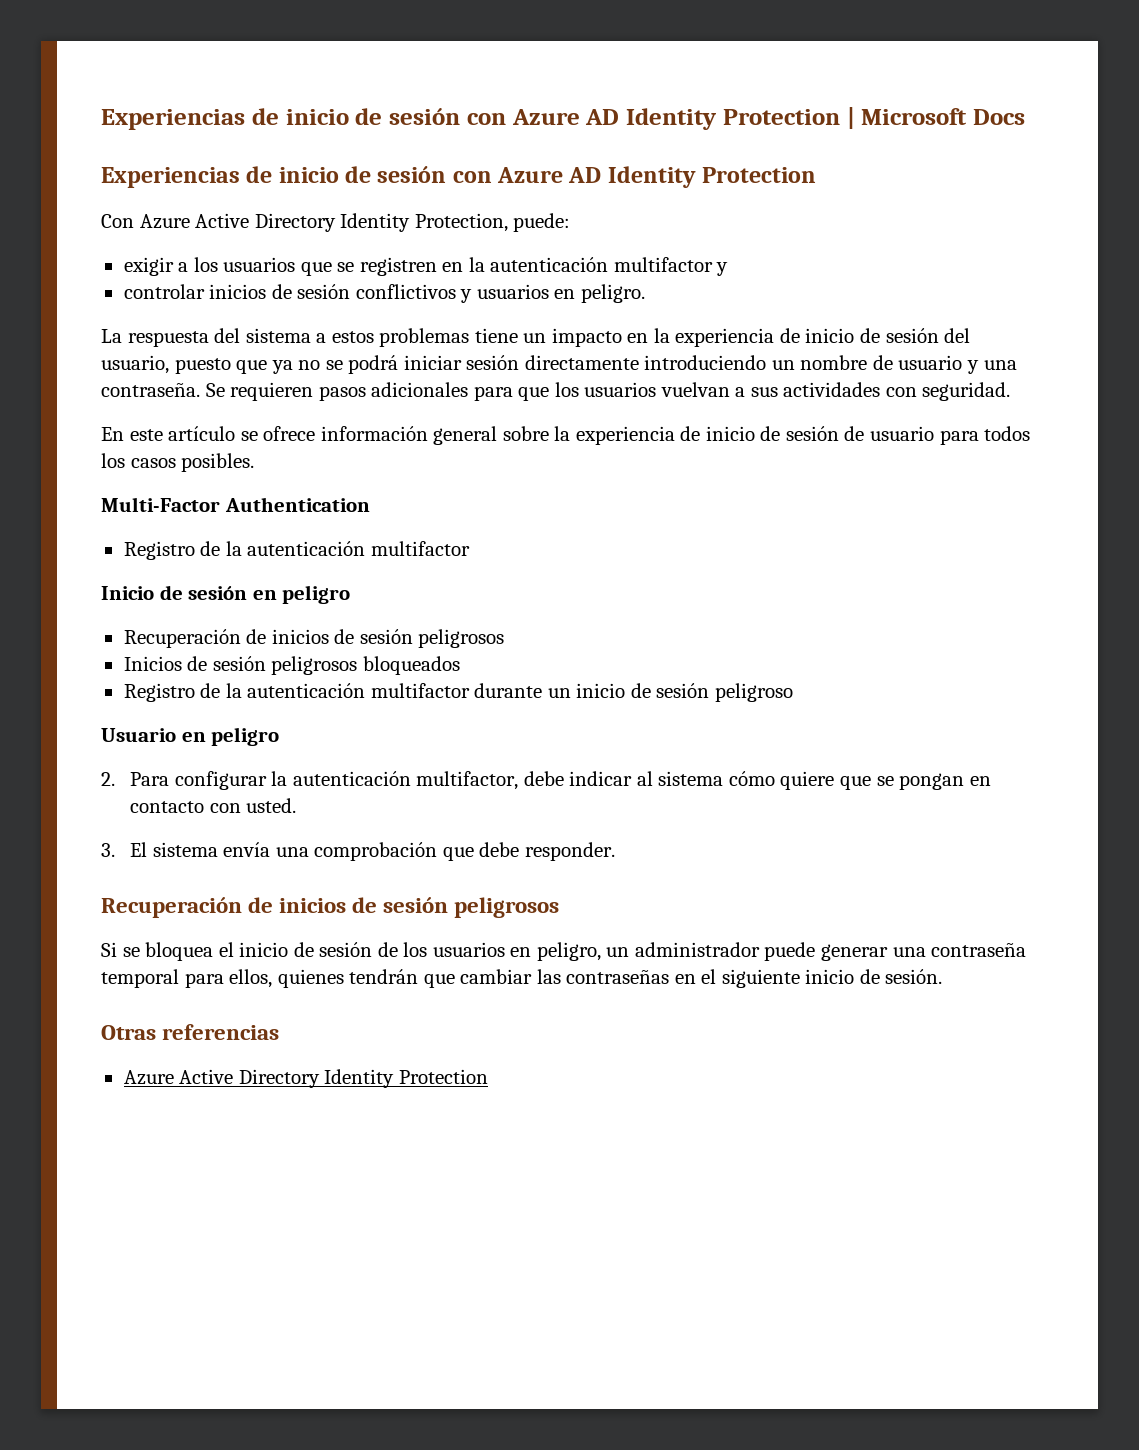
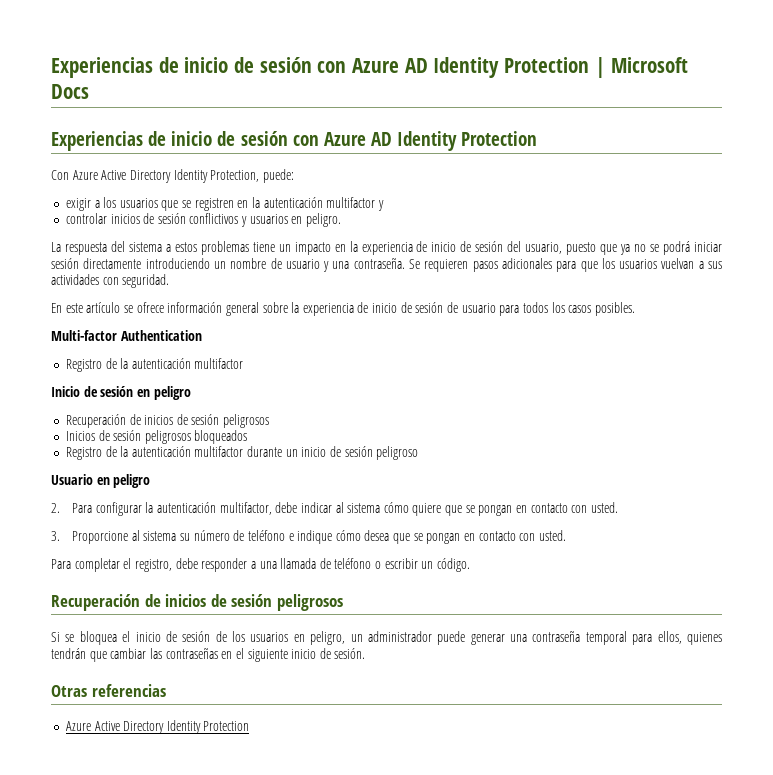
[101,497,220,512] Multi-Factor -> [51,330,117,341] Multi-factor
[130,842,615,861] El sistema envía una comprobación que debe responder. -> [72,530,566,544] [51,558,471,572] Proporcione al sistema su número de teléfono e indique cómo desea que se pongan en contacto con usted. // Para completar el registro, debe responder a una llamada de teléfono o escribir un código.

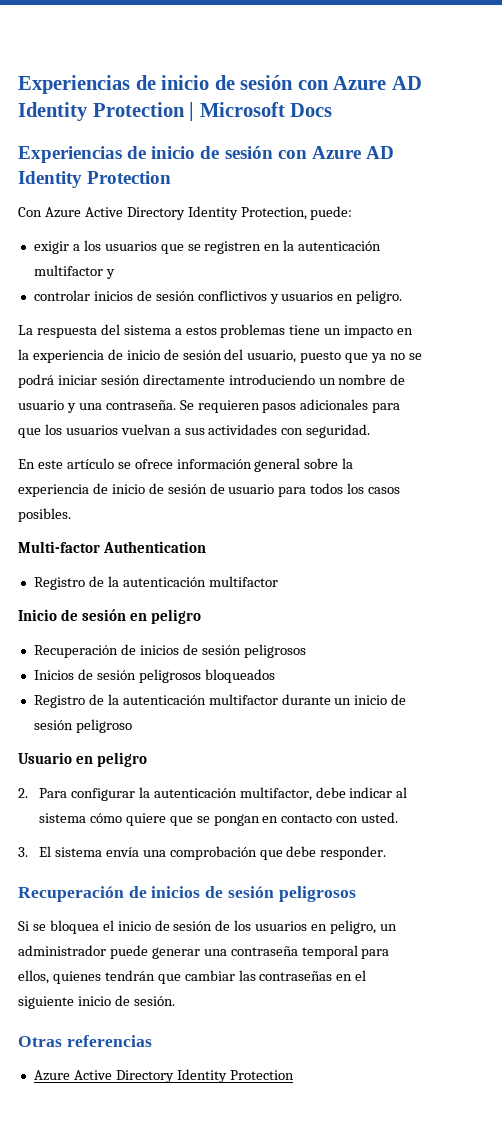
[72,530,566,544] [51,558,471,572] Proporcione al sistema su número de teléfono e indique cómo desea que se pongan en contacto con usted. // Para completar el registro, debe responder a una llamada de teléfono o escribir un código. -> [38,846,387,860] El sistema envía una comprobación que debe responder.

